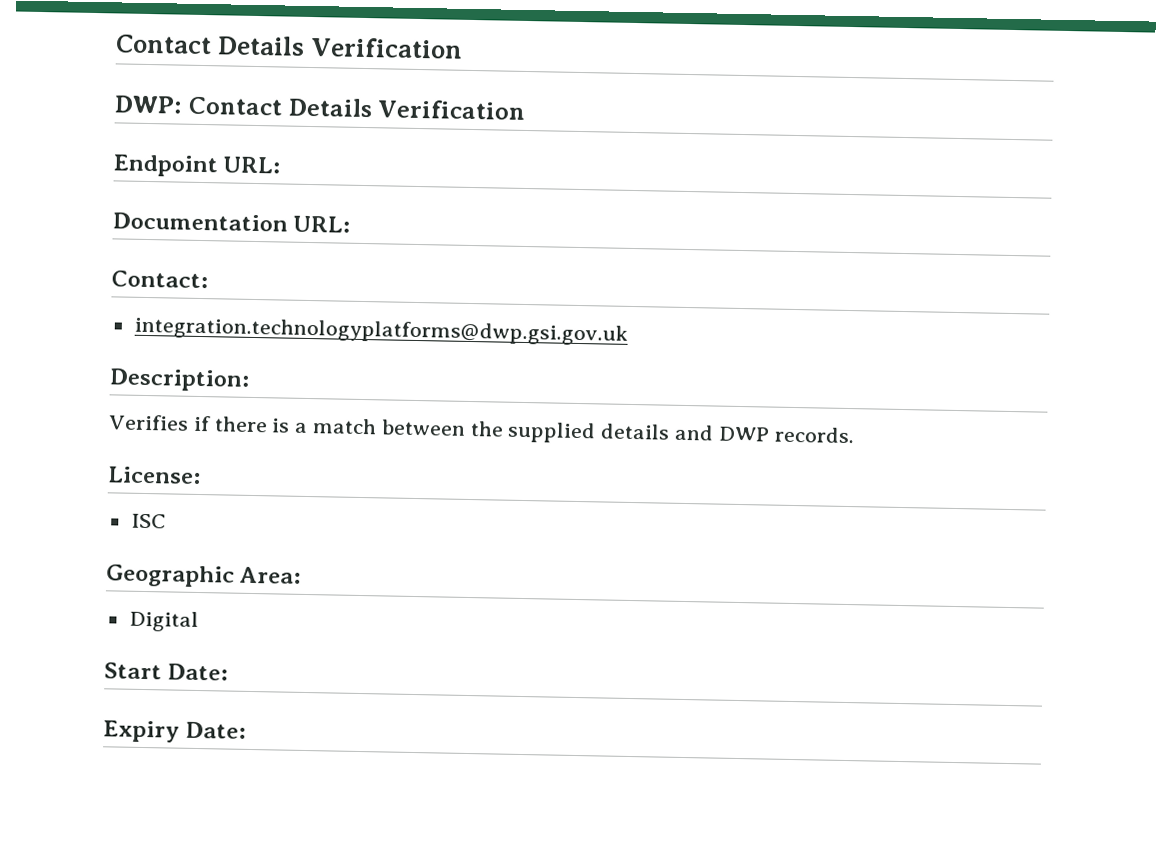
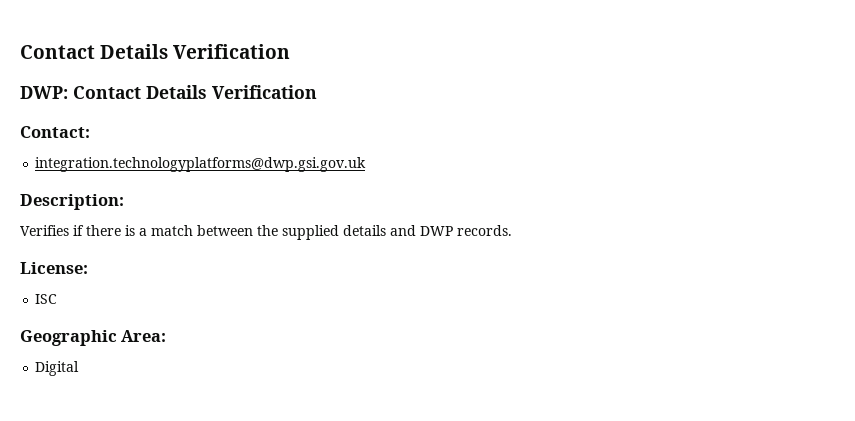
[113,154,282,178] [112,212,351,233] // Endpoint URL: // Documentation URL: -> (317, 92) none
[104,662,229,681] [103,720,247,743] // Start Date: // Expiry Date: -> (80, 368) none

